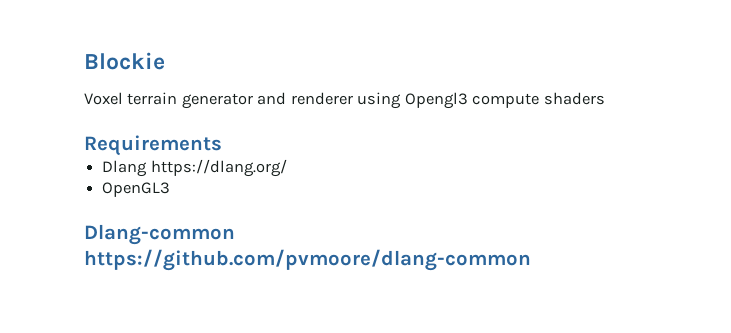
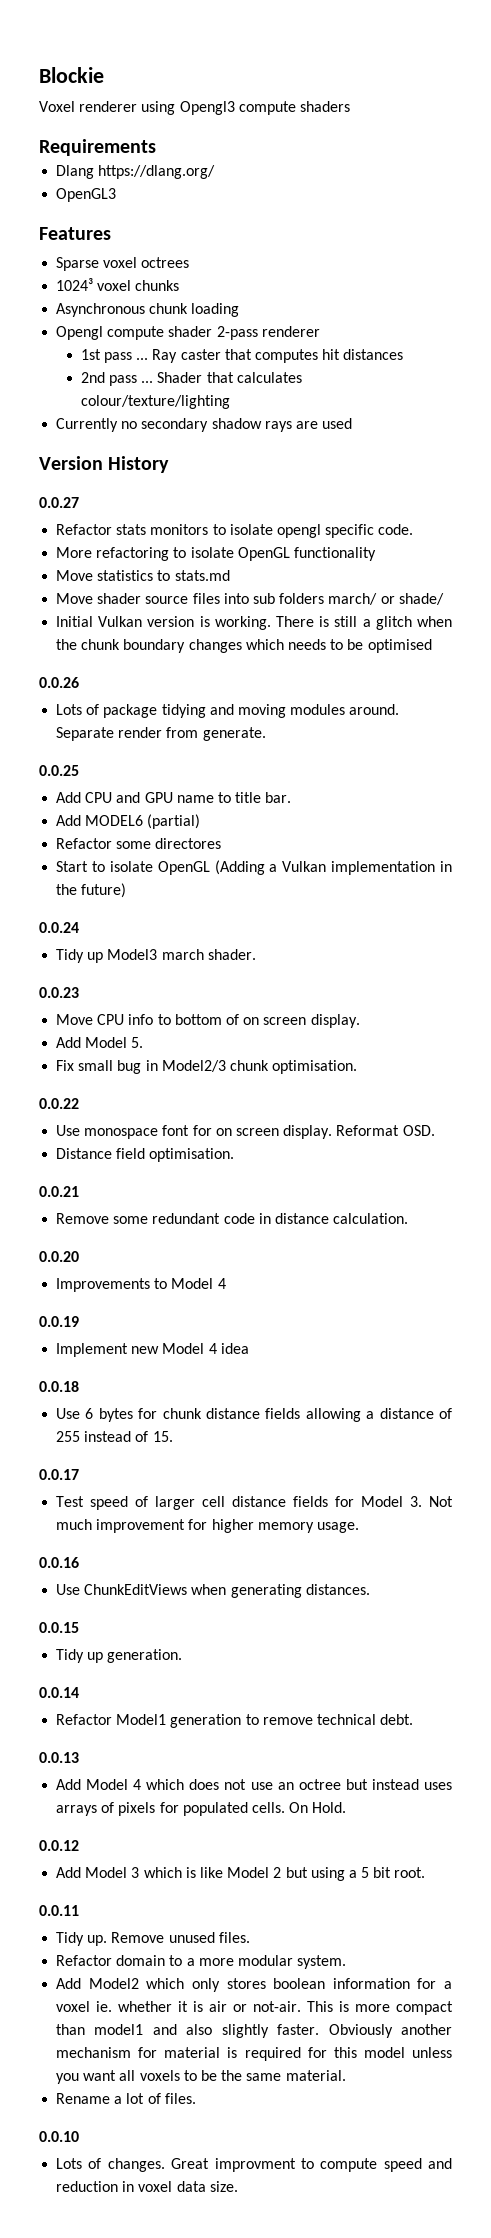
[127,92,287,109] terrain generator and -> (75, 106) none
[84,224,235,245] [84,249,531,271] Dlang-common https://github.com/pvmoore/dlang-common -> [39,227,111,240] [56,257,190,271] [56,278,180,291] [56,303,240,317] [56,326,320,340] [80,349,404,363] [80,372,302,386] [80,395,230,409] [56,418,353,432] [39,456,170,473] [39,497,79,508] [56,524,414,538] [56,547,376,561] [56,570,230,581] [56,593,444,605] [56,616,452,630] [56,639,432,653] [39,677,79,688] [56,704,400,718] [56,727,266,741] [39,765,79,776] [56,792,292,803] [56,814,201,829] [56,838,222,849] [56,860,452,875] [56,883,127,898] [39,922,79,933] [56,949,256,963] [39,987,79,998] [56,1014,360,1028] [56,1037,144,1048] [56,1060,358,1074] [39,1098,79,1109] [56,1125,435,1139] [56,1148,235,1162] [39,1186,79,1197] [56,1213,409,1224] [39,1251,79,1262] [56,1278,226,1292] [39,1316,79,1327] [56,1343,249,1357] [39,1381,79,1392] [56,1408,452,1422] [56,1431,173,1442] [39,1469,79,1480] [56,1496,453,1510] [56,1519,359,1533] [39,1557,79,1568] [56,1584,370,1598] [39,1622,79,1633] [56,1649,183,1663] [39,1687,79,1698] [56,1714,414,1728] [39,1752,79,1763] [56,1779,452,1790] [56,1802,347,1816] [39,1840,79,1851] [56,1867,426,1881] [39,1905,79,1916] [56,1932,250,1946] [56,1955,347,1969] [56,1978,452,1992] [56,2001,453,2015] [56,2024,452,2038] [56,2047,452,2061] [56,2070,346,2084] [56,2093,196,2104] [39,2131,79,2142] [56,2158,452,2172] [56,2181,238,2192] Features // Sparse voxel octrees // 1024³ voxel chunks // Asynchronous chunk loading // Opengl compute shader 2-pass renderer // 1st pass ... Ray caster that computes hit distances // 2nd pass ... Shader that calculates colour/texture/lighting // Currently no secondary shadow rays are used // Version History // 0.0.27 // Refactor stats monitors to isolate opengl specific code. // More refactoring to isolate OpenGL functionality // Move statistics to stats.md // Move shader source files into sub folders march/ or shade/ // Initial Vulkan version is working. There is still a glitch when the chunk boundary changes which needs to be optimised // 0.0.26 // Lots of package tidying and moving modules around. Separate render from generate. // 0.0.25 // Add CPU and GPU name to title bar. // Add MODEL6 (partial) // Refactor some directores // Start to isolate OpenGL (Adding a Vulkan implementation in the future) // 0.0.24 // Tidy up Model3 march shader. // 0.0.23 // Move CPU info to bottom of on screen display. // Add Model 5. // Fix small bug in Model2/3 chunk optimisation. // 0.0.22 // Use monospace font for on screen display. Reformat OSD. // Distance field optimisation. // 0.0.21 // Remove some redundant code in distance calculation. // 0.0.20 // Improvements to Model 4 // 0.0.19 // Implement new Model 4 idea // 0.0.18 // Use 6 bytes for chunk distance fields allowing a distance of 255 instead of 15. // 0.0.17 // Test speed of larger cell distance fields for Model 3. Not much improvement for higher memory usage. // 0.0.16 // Use ChunkEditViews when generating distances. // 0.0.15 // Tidy up generation. // 0.0.14 // Refactor Model1 generation to remove technical debt. // 0.0.13 // Add Model 4 which does not use an octree but instead uses arrays of pixels for populated cells. On Hold. // 0.0.12 // Add Model 3 which is like Model 2 but using a 5 bit root. // 0.0.11 // Tidy up. Remove unused files. // Refactor domain to a more modular system. // Add Model2 which only stores boolean information for a voxel ie. whether it is air or not-air. This is more compact than model1 and also slightly faster. Obviously another mechanism for material is required for this model unless you want all voxels to be the same material. // Rename a lot of files. // 0.0.10 // Lots of changes. Great improvment to compute speed and reduction in voxel data size.

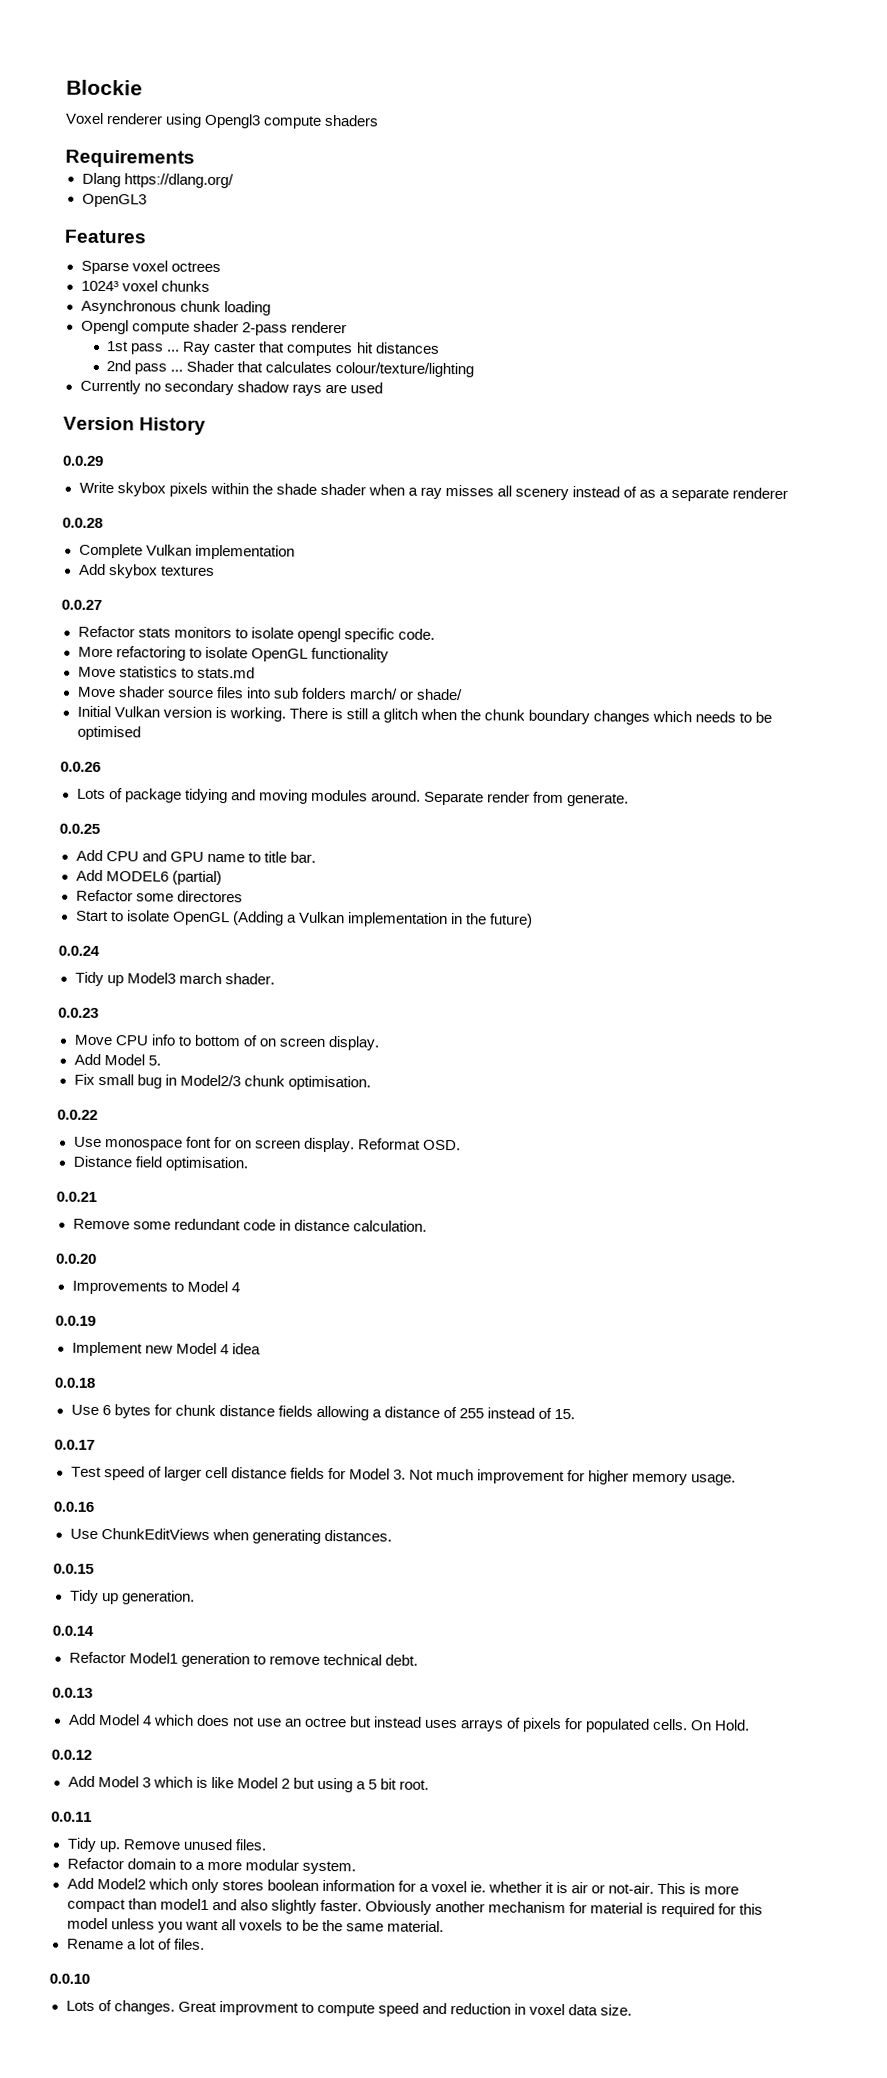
(170, 464) none -> [62,455,104,467] [78,481,789,502] [62,517,103,529] [78,543,295,560] [78,563,215,579] // 0.0.29 // Write skybox pixels within the shade shader when a ray misses all scenery instead of as a separate renderer // 0.0.28 // Complete Vulkan implementation // Add skybox textures

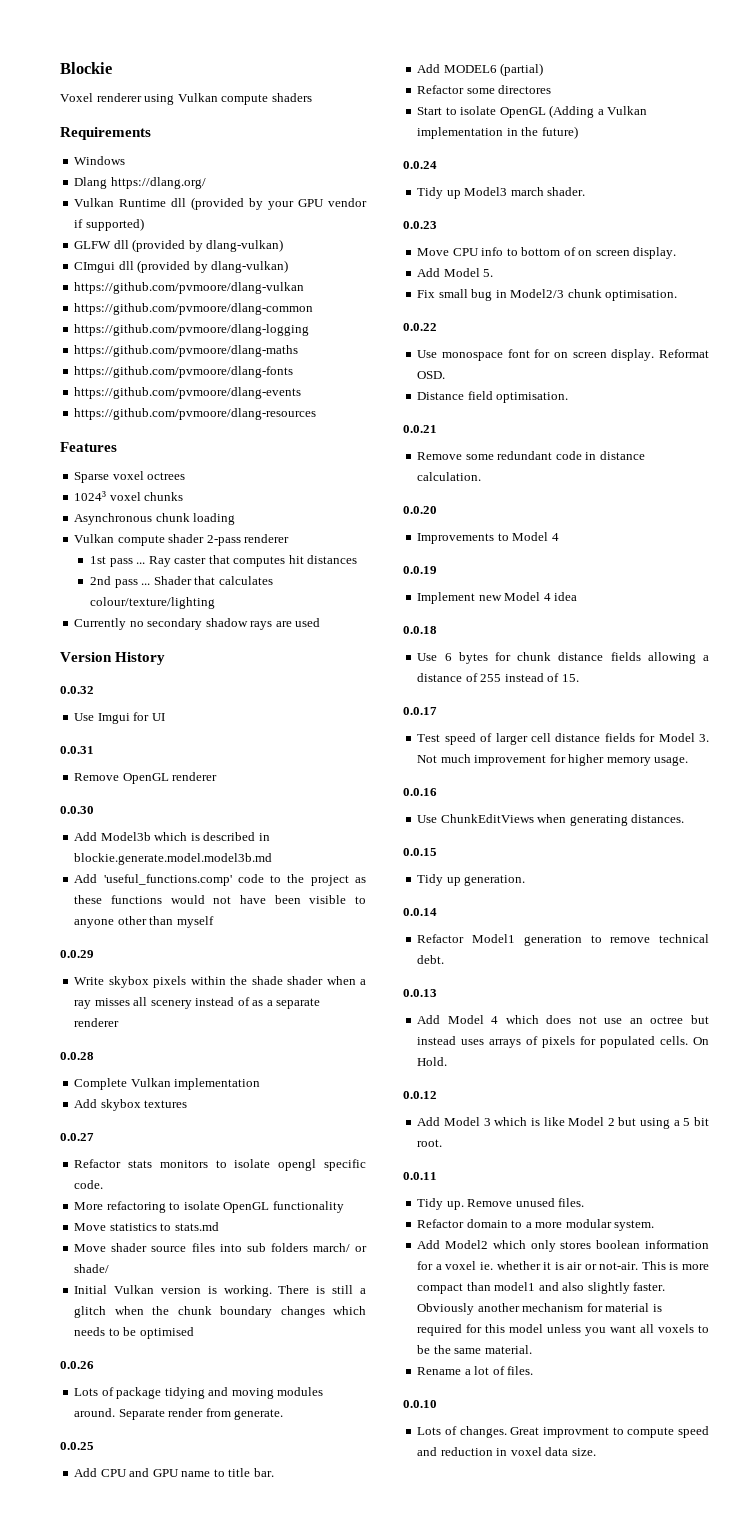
[204,113,262,129] Opengl3 -> [177,93,218,102] Vulkan
(195, 158) none -> [74,156,126,165] // Windows
[81,193,147,208] OpenGL3 -> [74,197,367,210] [74,218,144,231] [74,239,284,252] [74,260,289,273] [74,282,305,294] [74,303,314,315] [74,324,310,336] [74,345,299,357] [74,366,294,378] [74,387,302,399] [74,408,317,420] Vulkan Runtime dll (provided by your GPU vendor if supported) // GLFW dll (provided by dlang-vulkan) // CImgui dll (provided by dlang-vulkan) // https://github.com/pvmoore/dlang-vulkan // https://github.com/pvmoore/dlang-common // https://github.com/pvmoore/dlang-logging // https://github.com/pvmoore/dlang-maths // https://github.com/pvmoore/dlang-fonts // https://github.com/pvmoore/dlang-events // https://github.com/pvmoore/dlang-resources
[80,319,129,335] Opengl -> [74,534,115,543] Vulkan
(207, 426) none -> [60,686,94,694] [74,712,165,724] [60,746,94,754] [74,772,218,784] [60,806,94,814] [74,832,270,841] [74,853,273,865] [74,874,366,886] [74,895,366,904] [74,916,214,928] // 0.0.32 // Use Imgui for UI // 0.0.31 // Remove OpenGL renderer // 0.0.30 // Add Model3b which is described in blockie.generate.model.model3b.md // Add 'useful_functions.comp' code to the project as these functions would not have been visible to anyone other than myself

